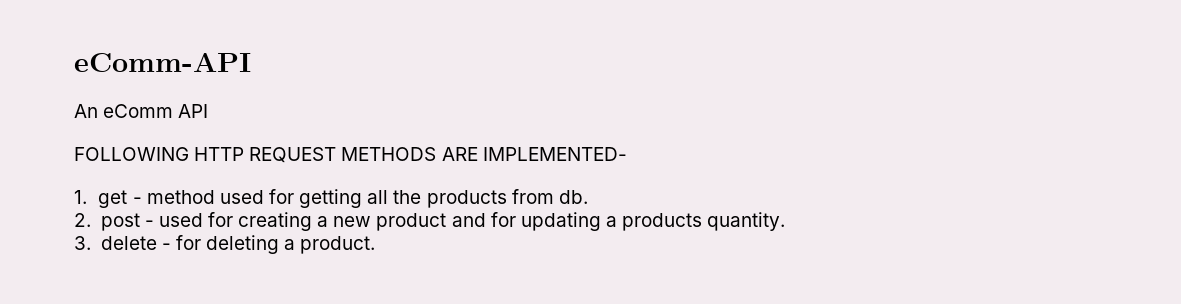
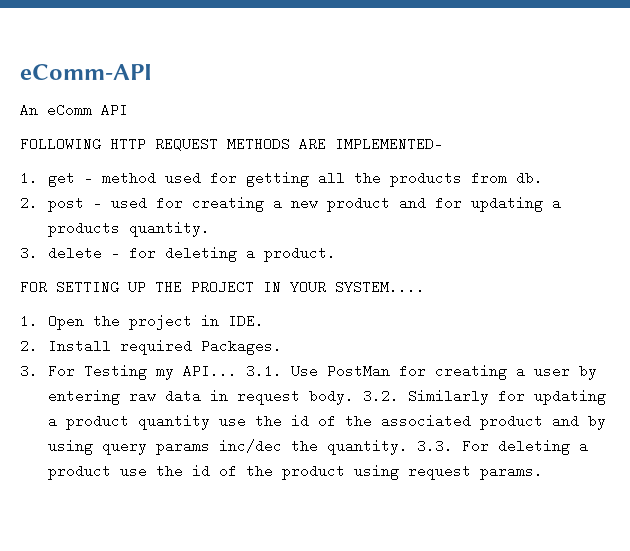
(376, 245) none -> [20,280,425,294] [20,314,264,330] [20,339,282,355] [20,364,597,380] [47,389,606,405] [47,414,606,430] [47,439,588,455] [47,464,543,480] // FOR SETTING UP THE PROJECT IN YOUR SYSTEM.... // 1. Open the project in IDE. // 2. Install required Packages. // 3. For Testing my API... 3.1. Use PostMan for creating a user by entering raw data in request body. 3.2. Similarly for updating a product quantity use the id of the associated product and by using query params inc/dec the quantity. 3.3. For deleting a product use the id of the product using request params.

